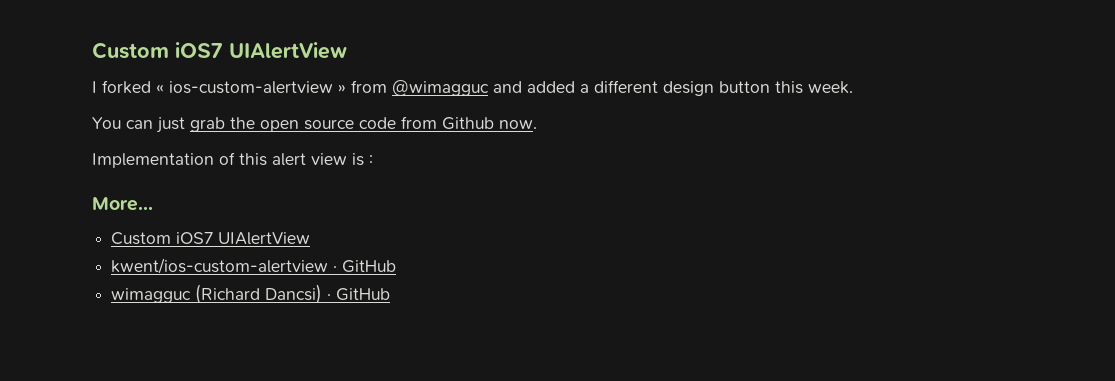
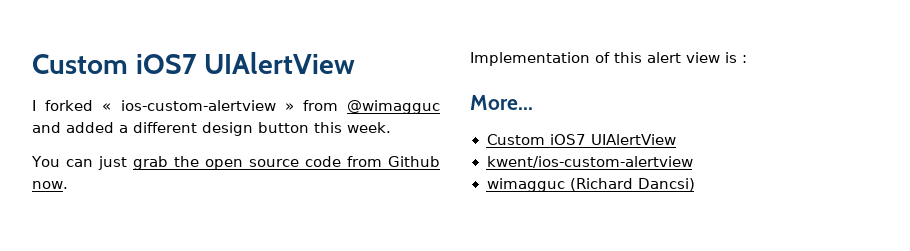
[333,260,397,273] · GitHub -> (693, 162) none
[327,288,391,301] · GitHub -> (695, 184) none

